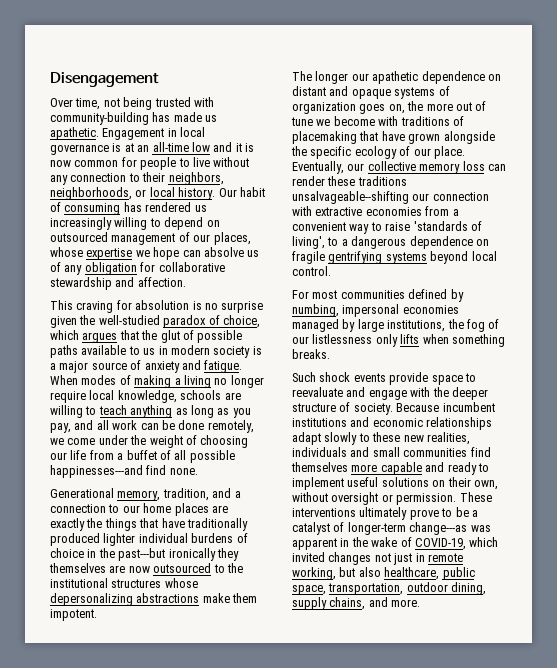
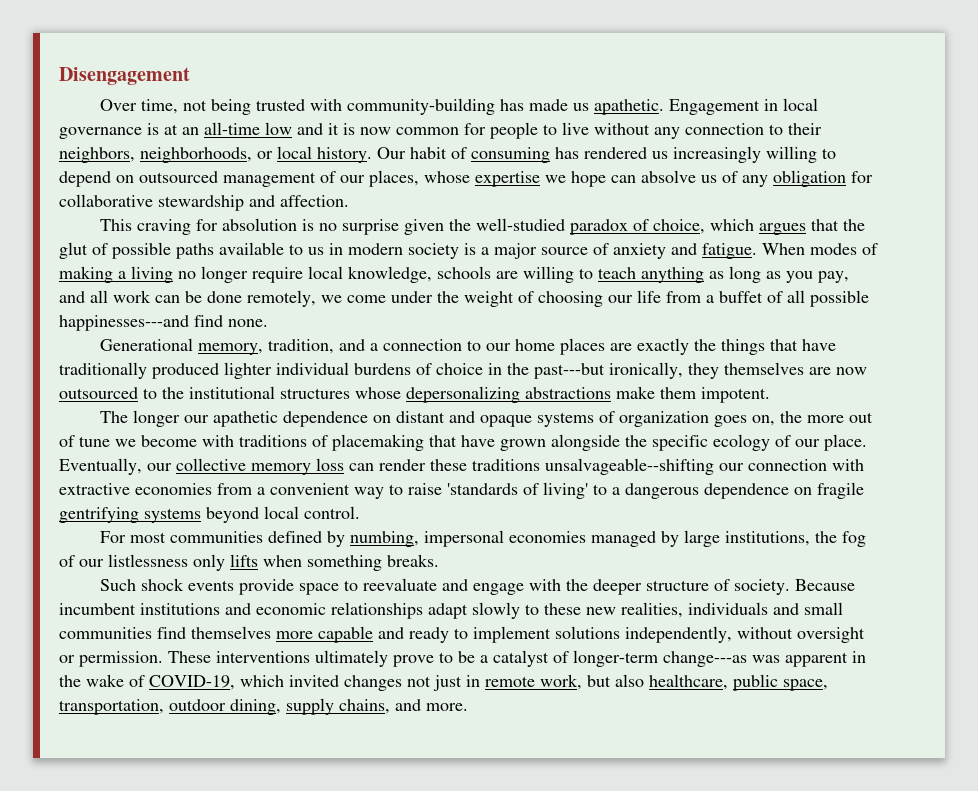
[168,548,216,561] ironically -> [609,362,683,379] ironically,
[292,236,325,249] living', -> [543,482,588,499] living'
[347,477,498,490] useful solutions on their own, -> [555,626,732,643] solutions independently,
[292,567,336,580] working, -> [540,674,582,690] work,

